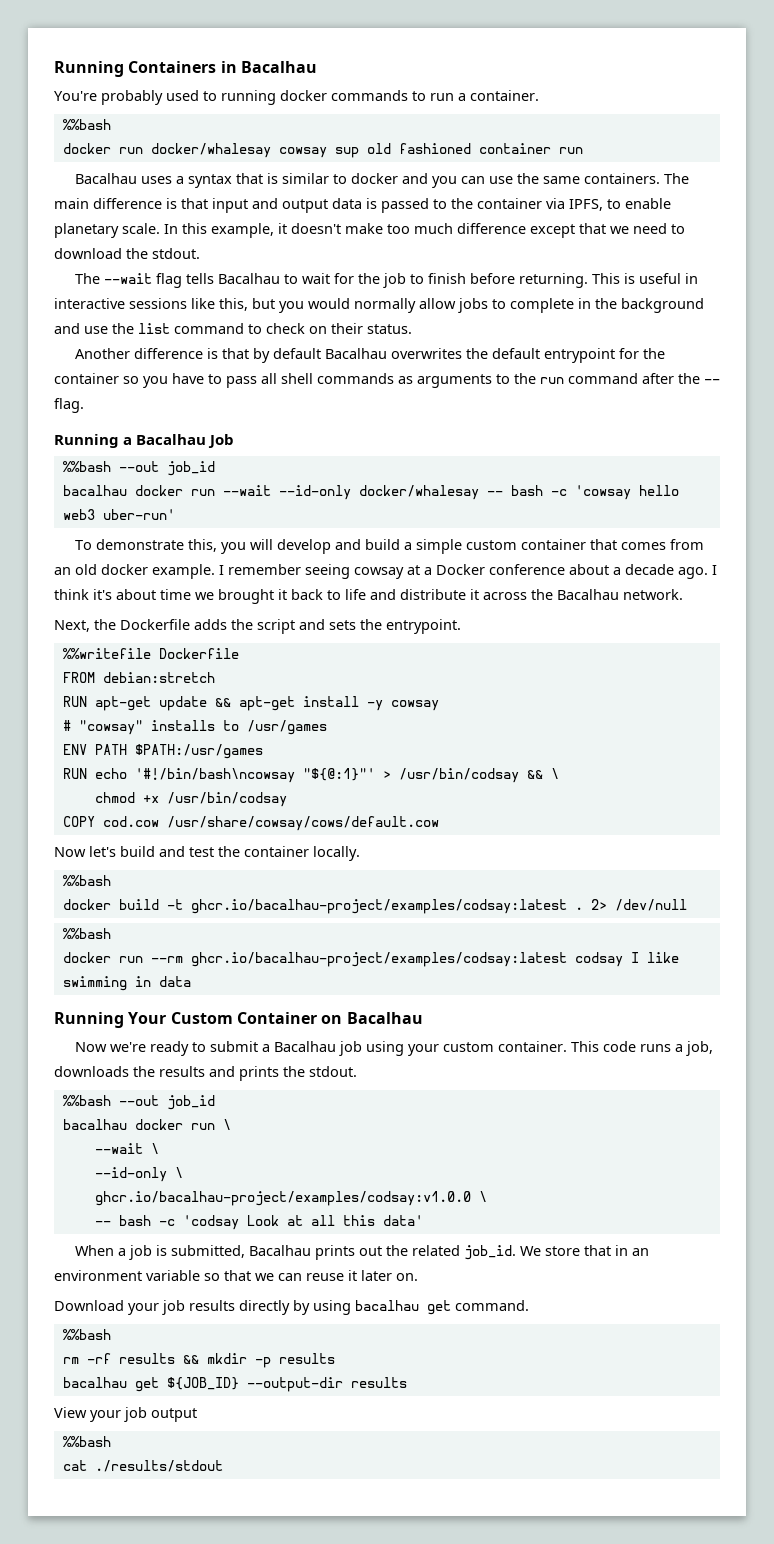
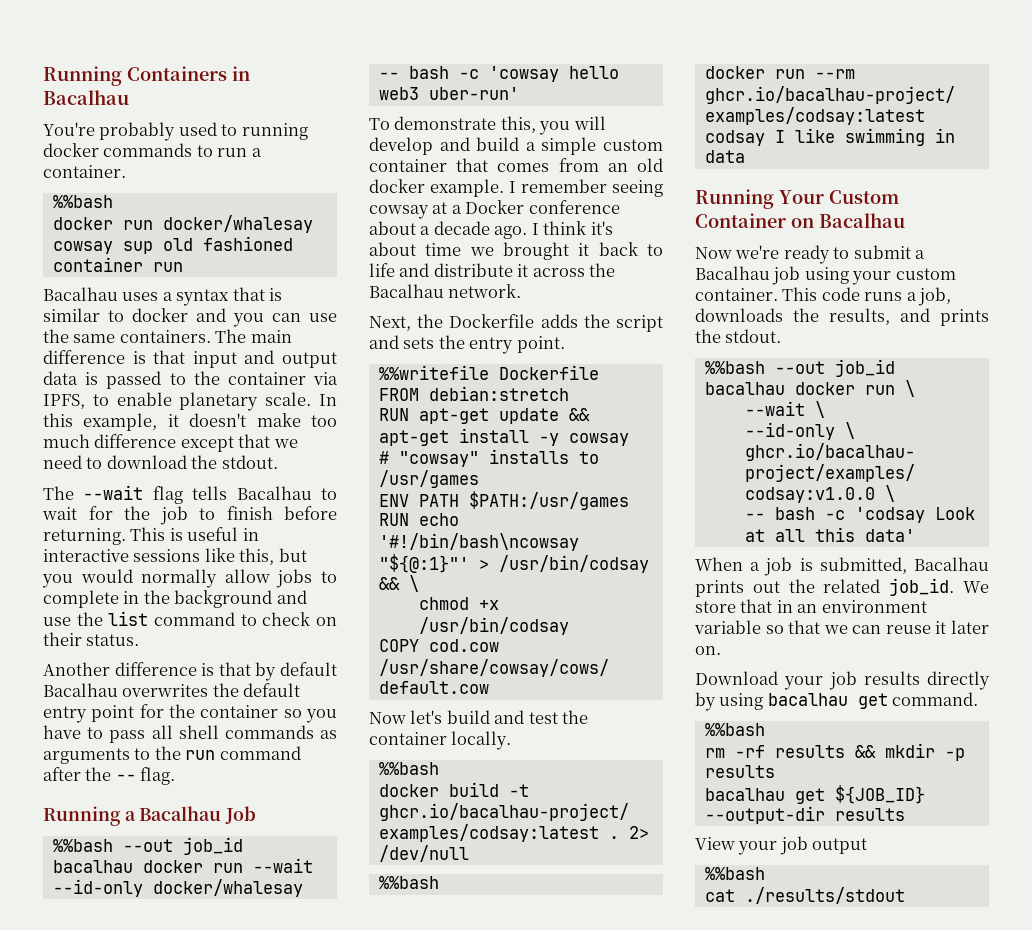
[543,348,615,363] entrypoint -> [43,705,135,723] entry point
[386,619,461,634] entrypoint. -> [469,336,565,354] entry point.
[159,1066,205,1077] results -> [829,308,890,325] results,

